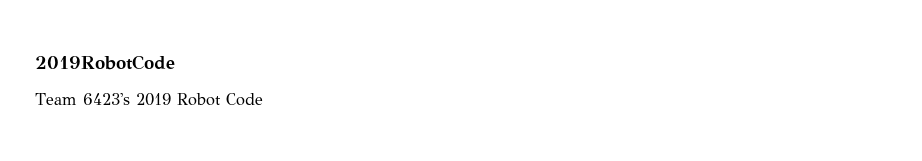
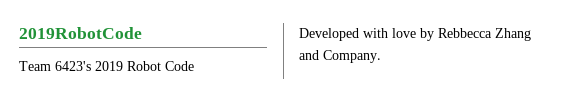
(263, 99) none -> [299,28,531,41] [299,50,381,63] // Developed with love by Rebbecca Zhang and Company.

